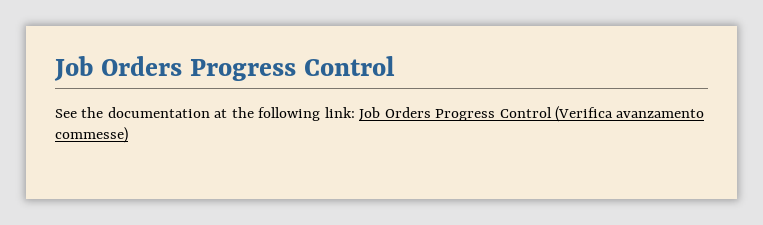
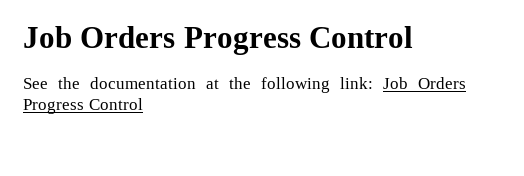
[555,106,705,122] [55,127,128,143] (Verifica avanzamento commesse) -> (143, 104) none

